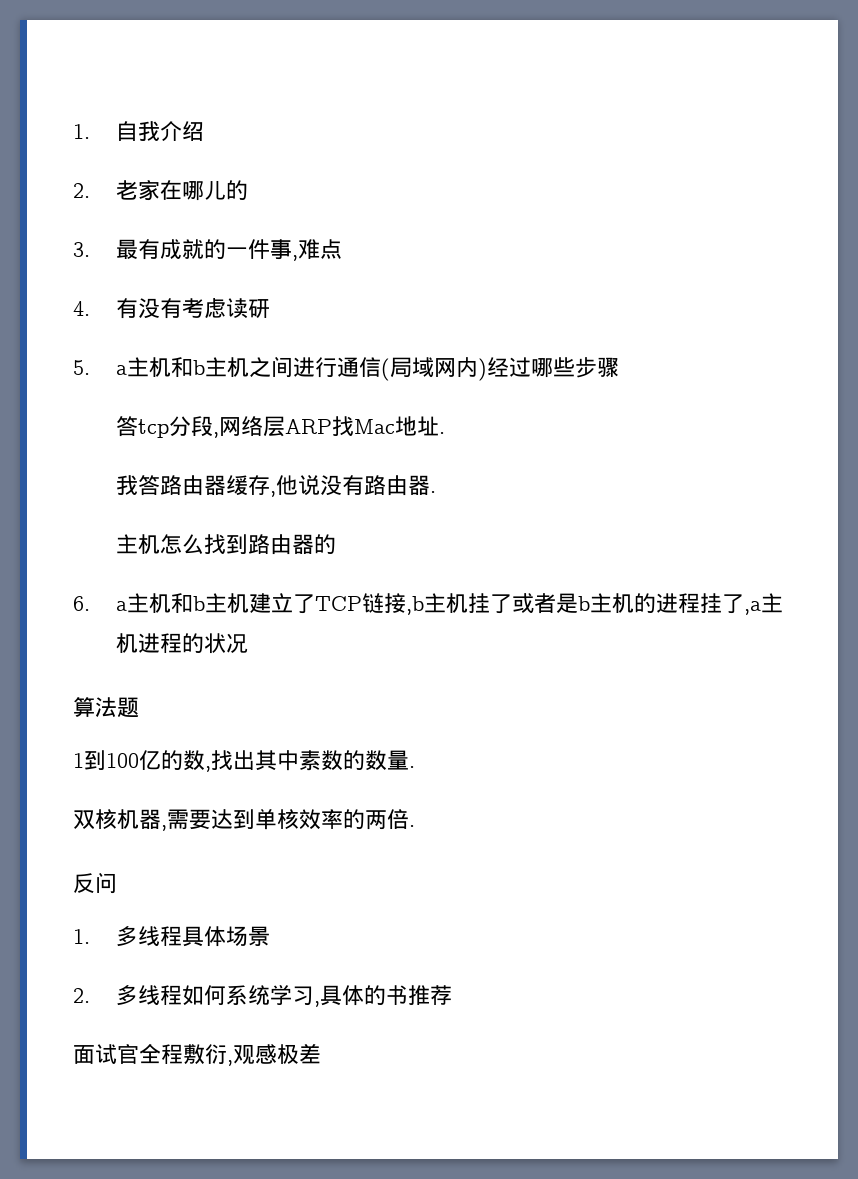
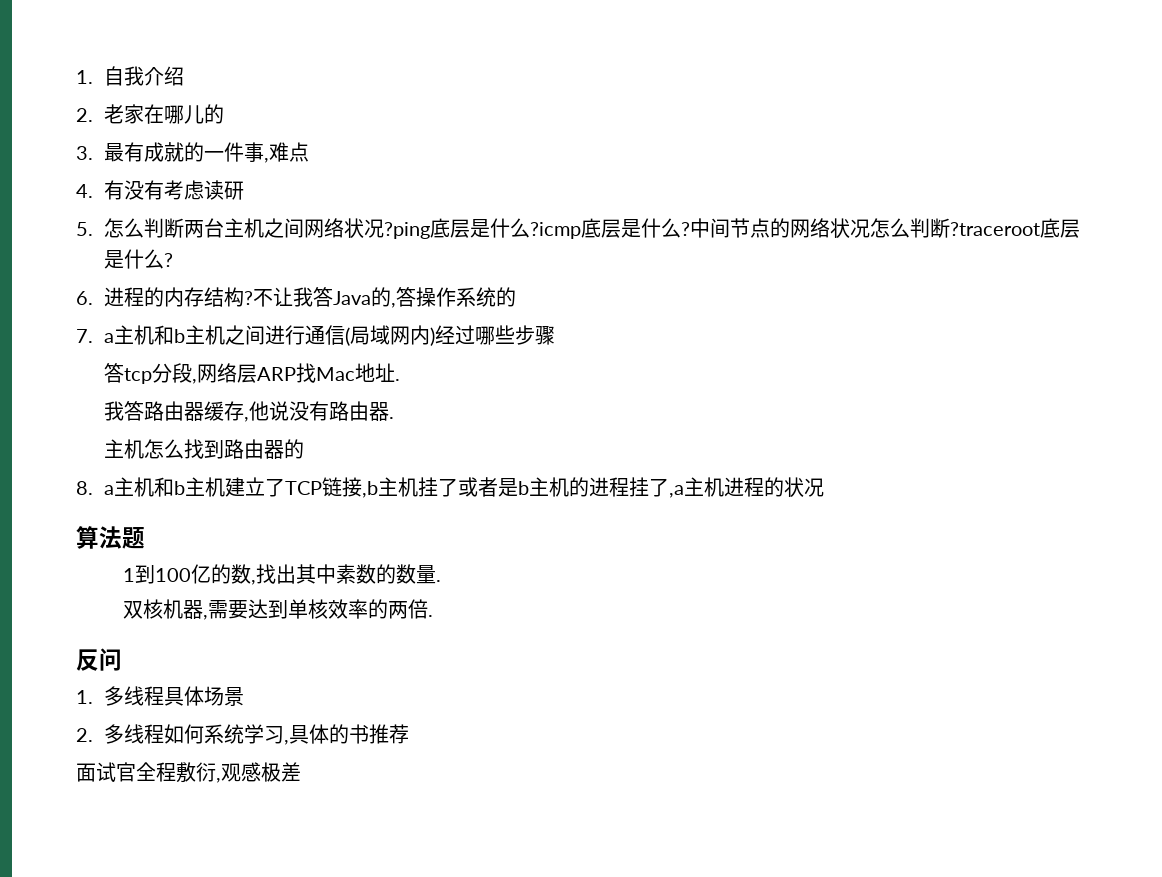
(90, 367) none -> [104,218,1081,239] [104,249,174,269] [76,287,517,308] [76,329,93,343] 怎么判断两台主机之间网络状况?ping底层是什么?icmp底层是什么?中间节点的网络状况怎么判断?traceroot底层是什么? // 6.进程的内存结构?不让我答Java的,答操作系统的 // 7.
[73,596,90,611] 6. -> [76,481,93,495] 8.

